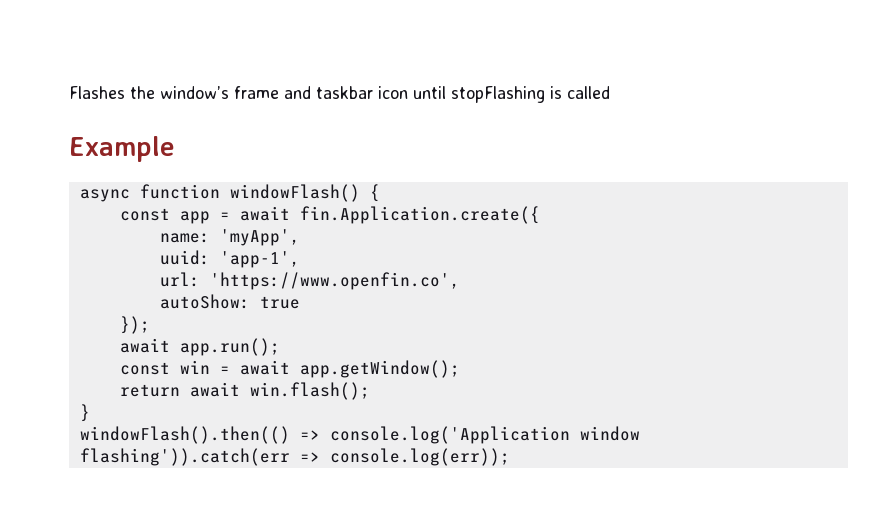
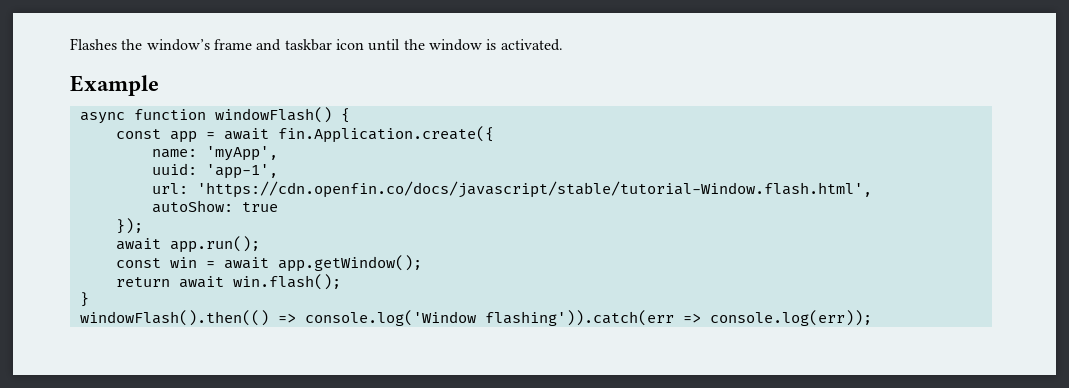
[451,86,610,103] stopFlashing is called -> [403,39,563,51] the window is activated.
[209,272,460,290] 'https://www.openfin.co', -> [196,181,872,198] 'https://cdn.openfin.co/docs/javascript/stable/tutorial-Window.flash.html',
[329,426,640,444] console.log('Application window -> [304,310,476,326] console.log('Window

